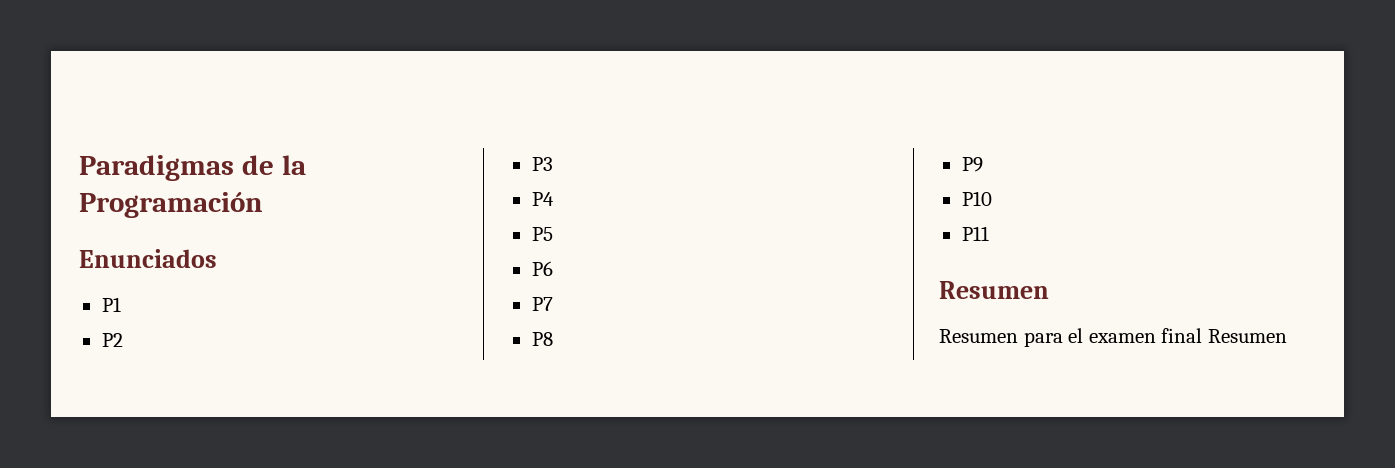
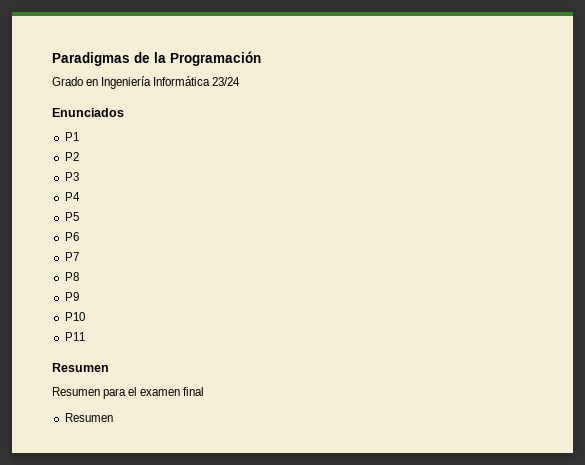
(263, 205) none -> [52,76,241,89] // Grado en Ingeniería Informática 23/24
(1203, 335) none -> (205, 391) //

